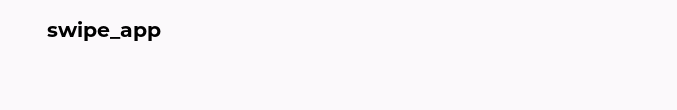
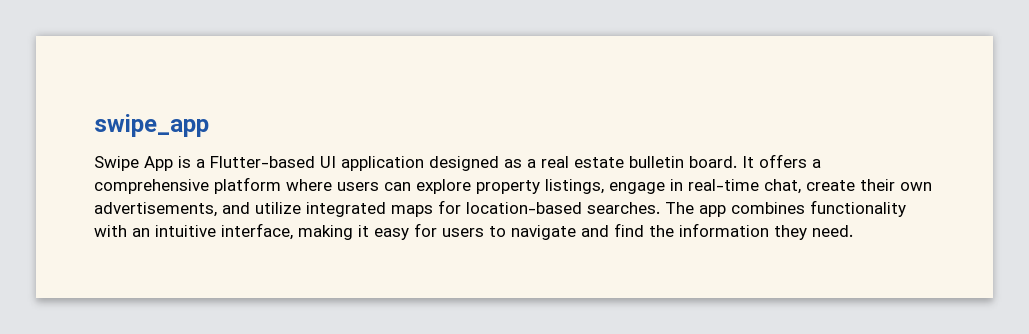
(161, 31) none -> [94,154,821,171] [94,177,932,194] [94,200,906,217] [94,223,853,240] // Swipe App is a Flutter-based UI application designed as a real estate bulletin board. It offers a comprehensive platform where users can explore property listings, engage in real-time chat, create their own advertisements, and utilize integrated maps for location-based searches. The app combines functionality with an intuitive interface, making it easy for users to navigate and find the information they need.

